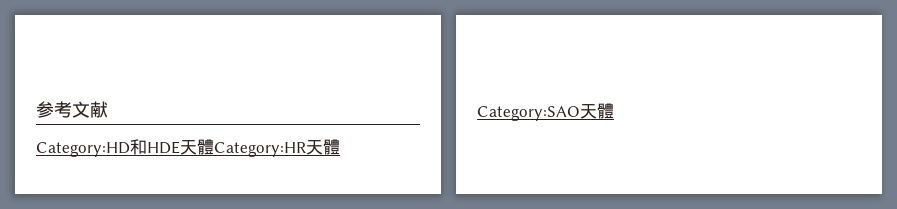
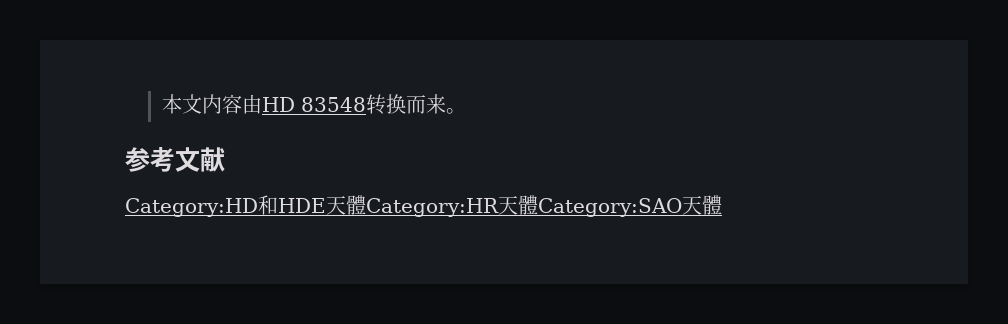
(36, 109) none -> [162,94,467,115] 本文内容由HD 83548转换而来。 //

